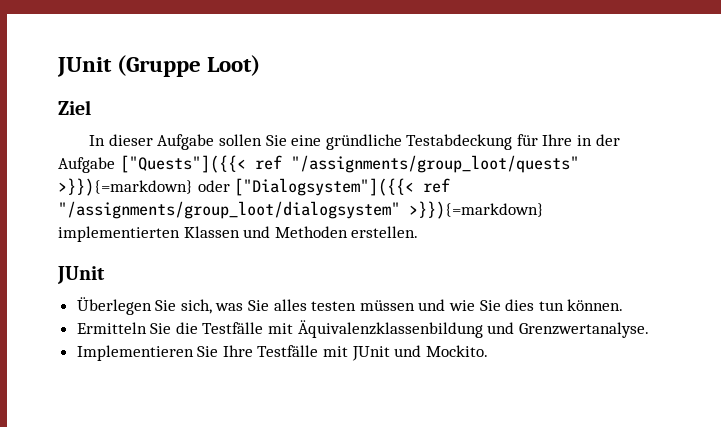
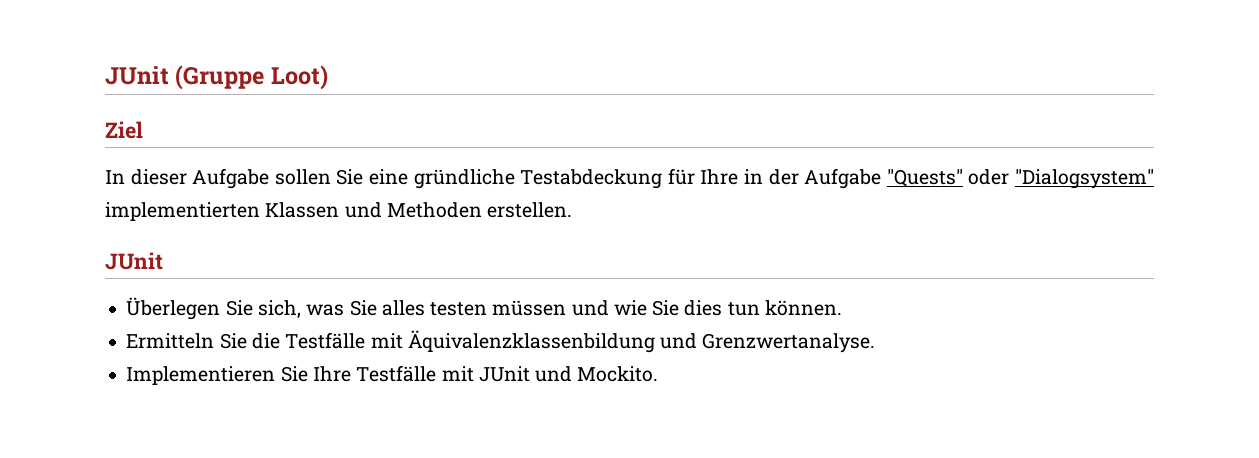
[119,155,579,173] [58,178,451,196] [58,201,544,219] ["Quests"]({{< ref "/assignments/group_loot/quests" >}}){=markdown} oder ["Dialogsystem"]({{< ref "/assignments/group_loot/dialogsystem" >}}){=markdown} -> [886,169,1155,189] "Quests" oder "Dialogsystem"

